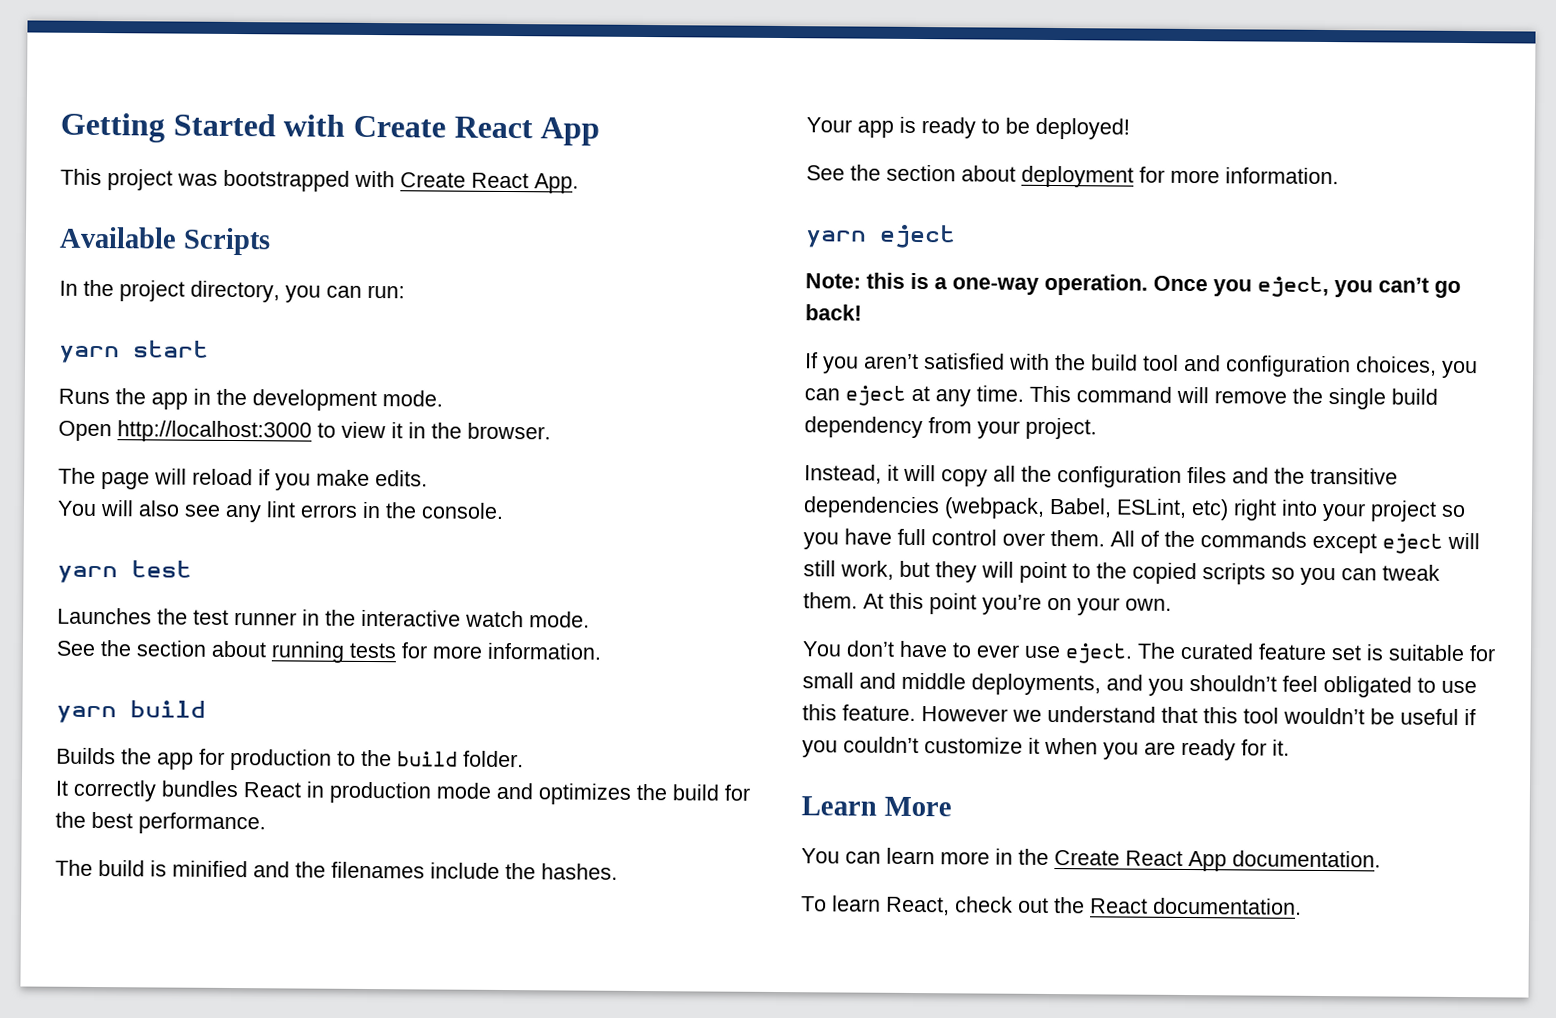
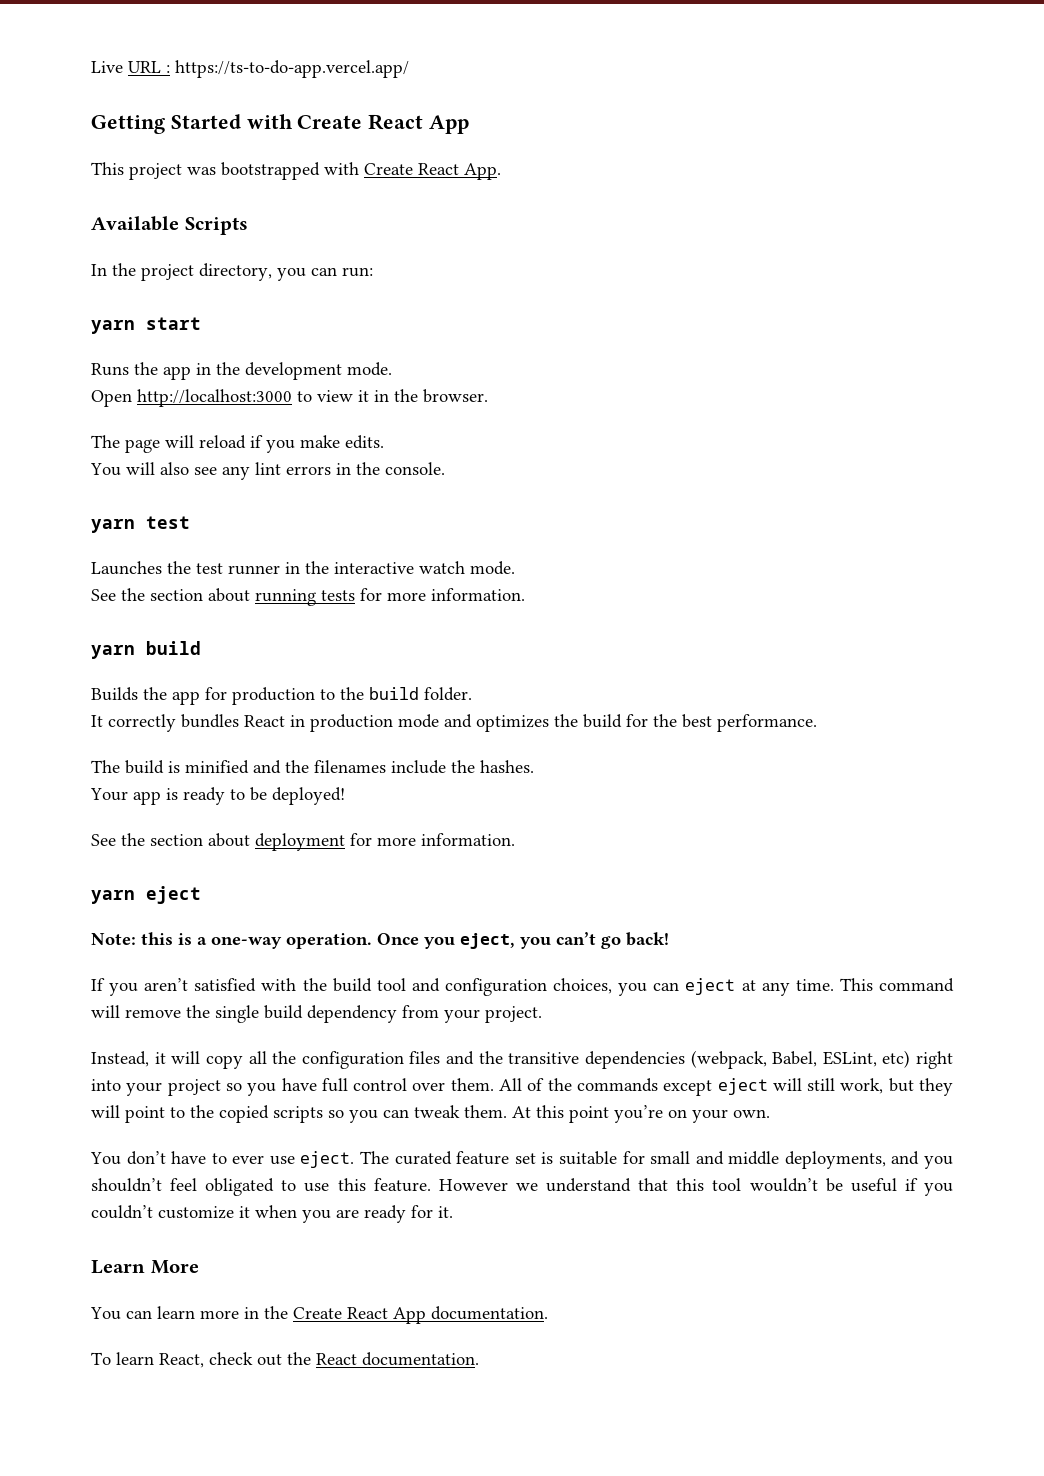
(60, 127) none -> [91,60,409,78] Live URL : https://ts-to-do-app.vercel.app/ //

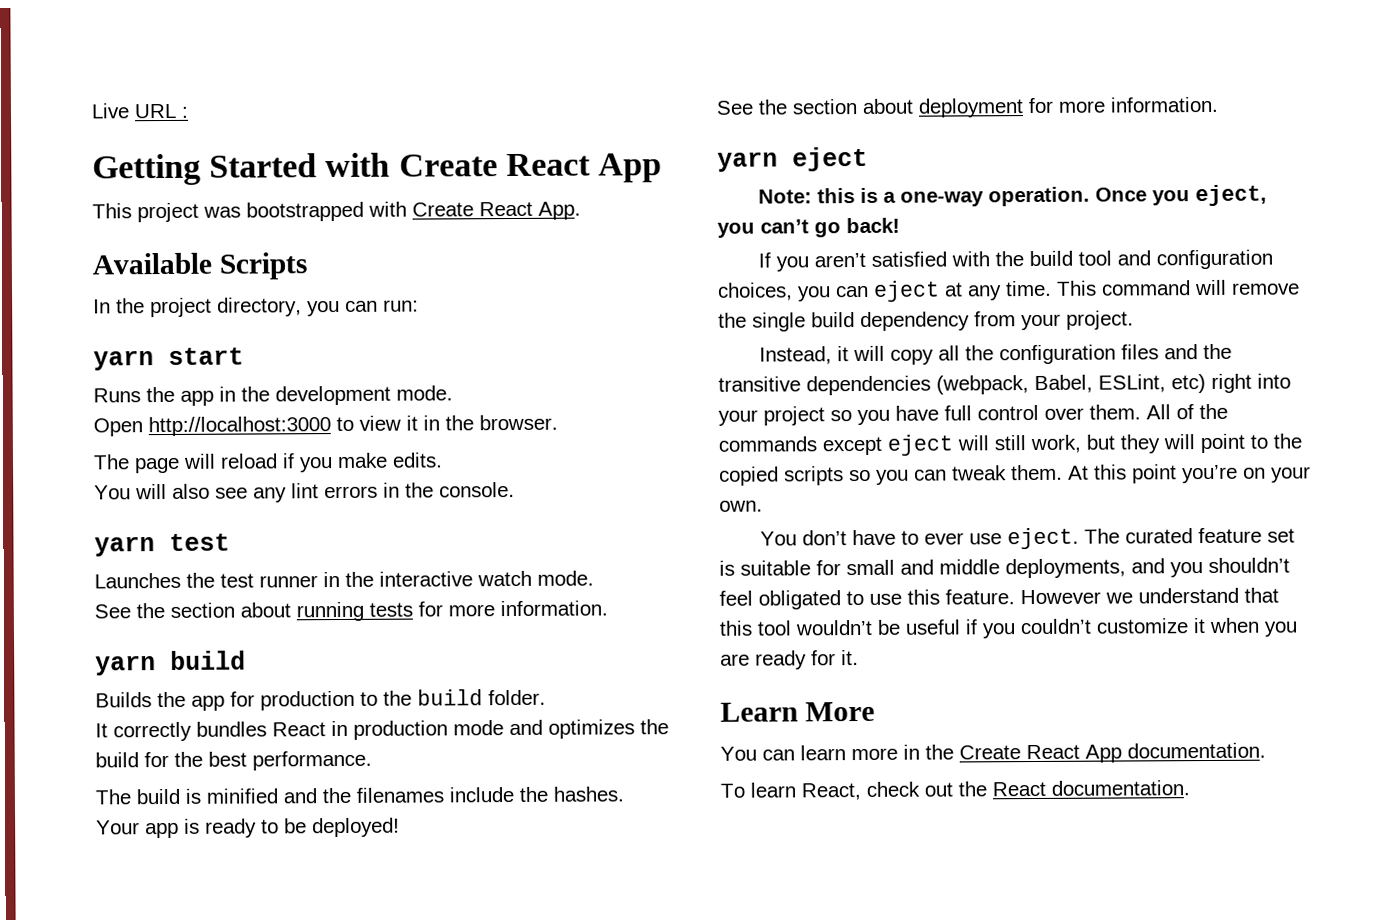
[175,60,409,78] https://ts-to-do-app.vercel.app/ -> (189, 112) none

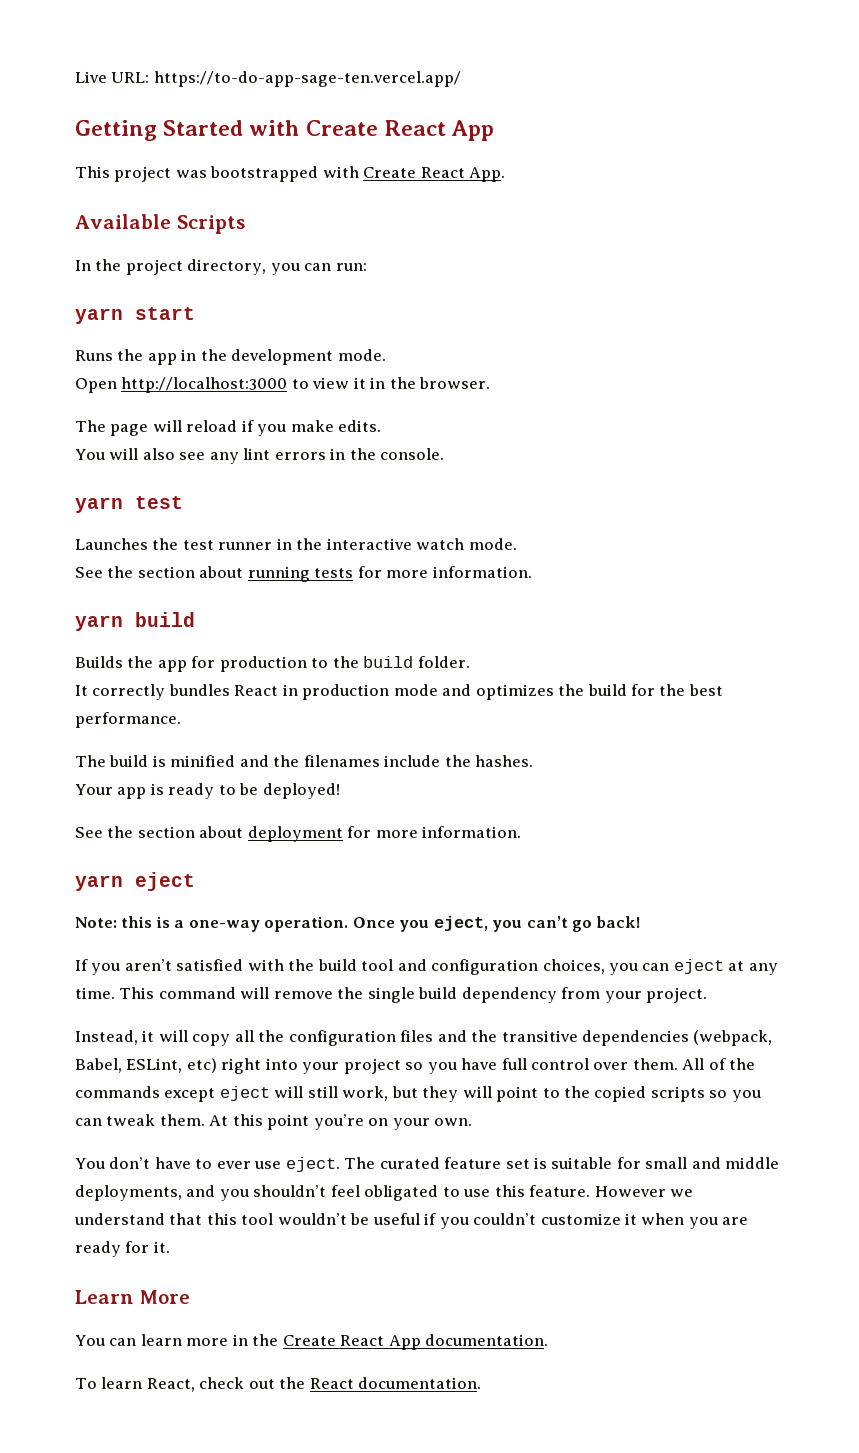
[134,103,189,119] URL : -> [111,71,461,87] URL: https://to-do-app-sage-ten.vercel.app/

